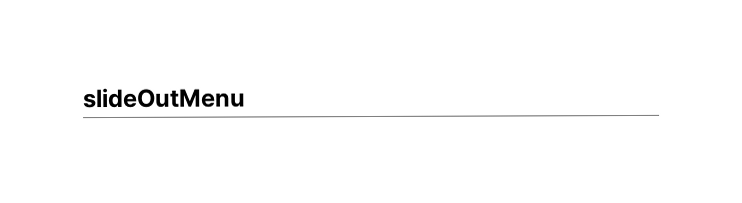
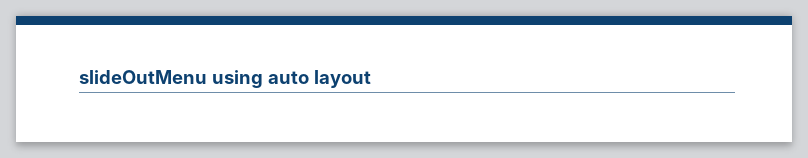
(246, 98) none -> [211,70,371,88] using auto layout

